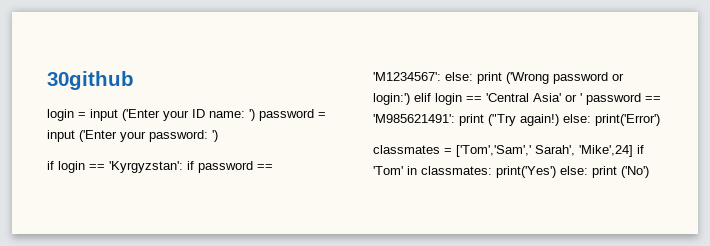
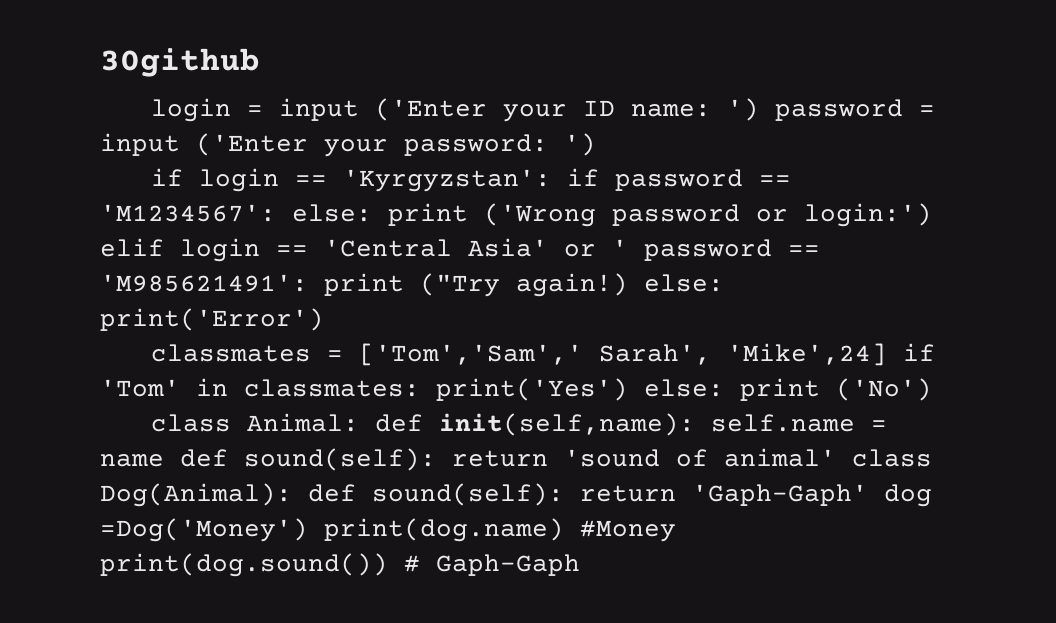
(649, 172) none -> [150,413,887,436] [100,448,932,471] [100,483,932,507] [100,518,676,542] [100,553,580,577] // class Animal: def init(self,name): self.name = name def sound(self): return 'sound of animal' class Dog(Animal): def sound(self): return 'Gaph-Gaph' dog =Dog('Money') print(dog.name) #Money print(dog.sound()) # Gaph-Gaph

